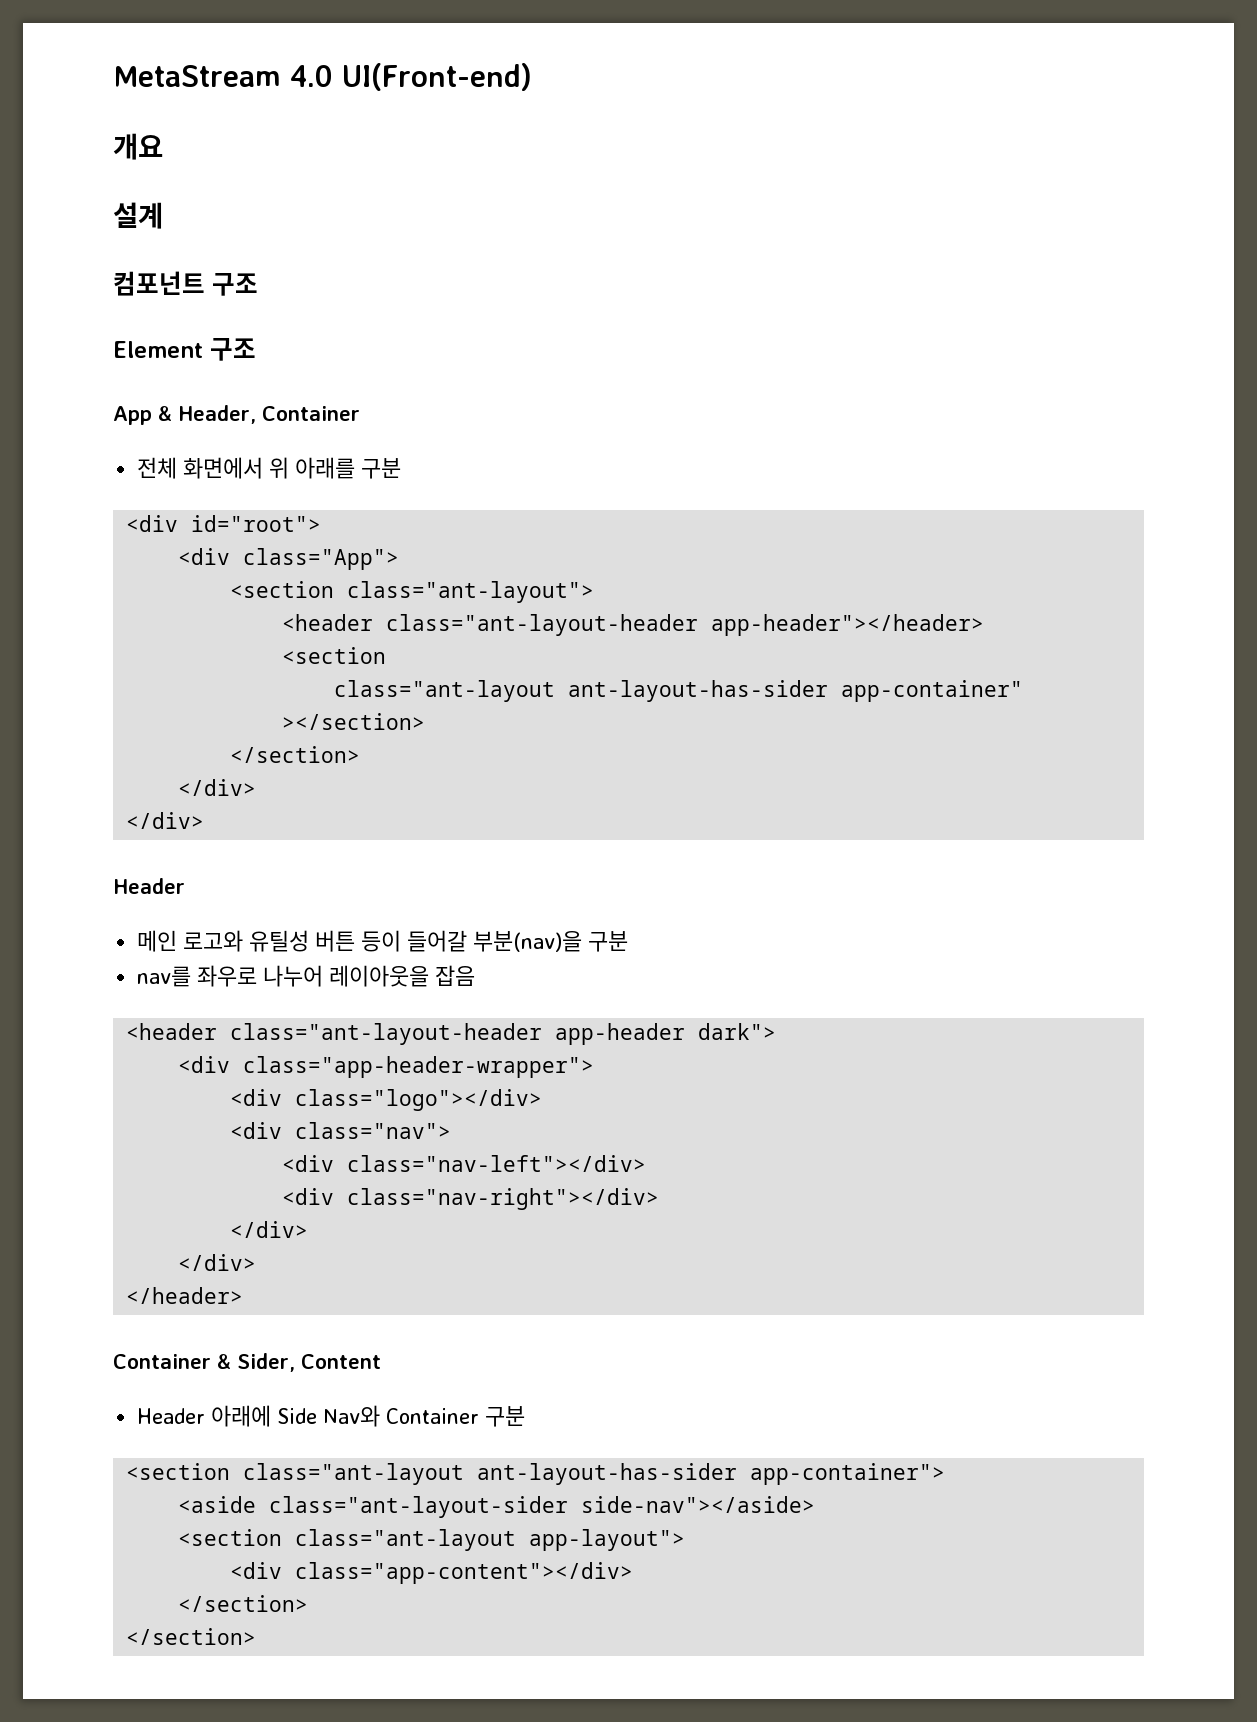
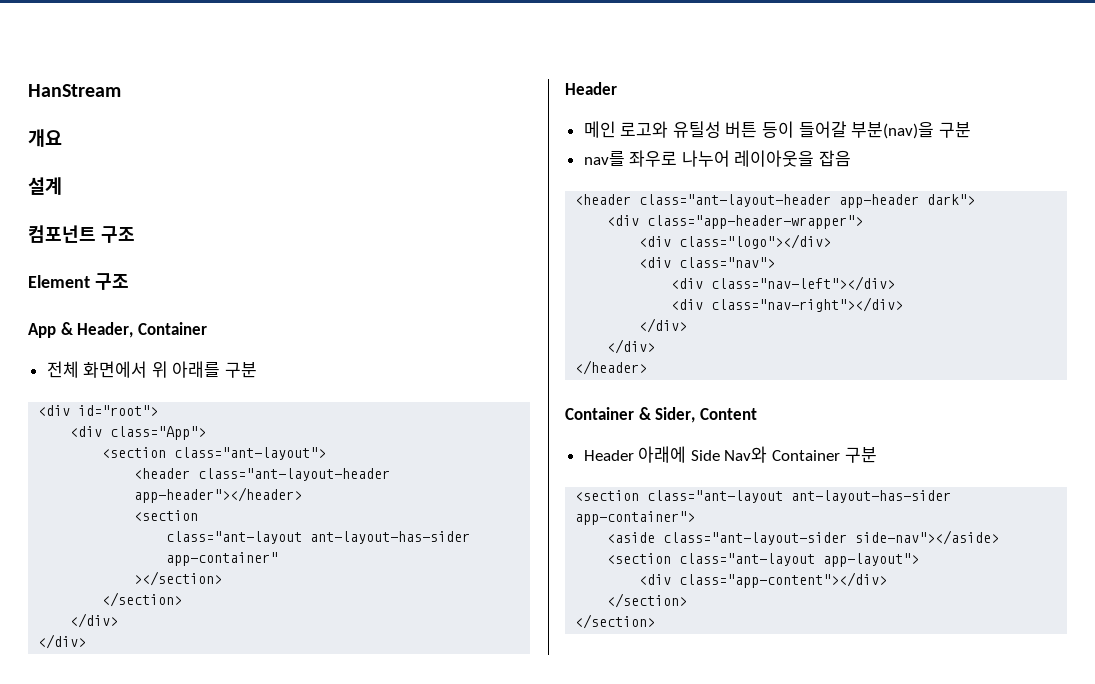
[113,63,532,91] MetaStream 4.0 UI(Front-end) -> [28,84,121,97] HanStream

